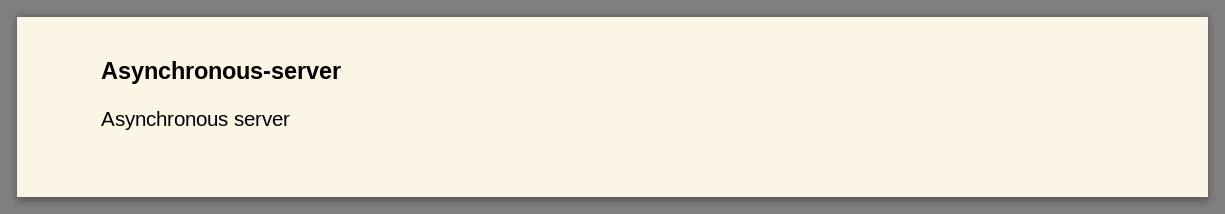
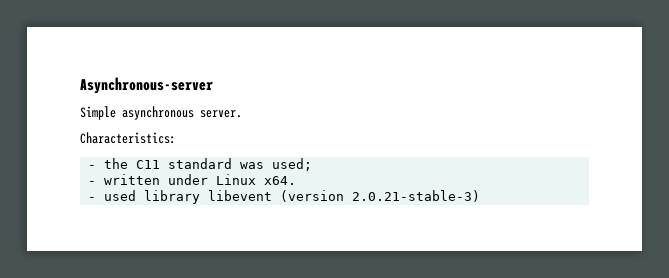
[101,111,290,130] Asynchronous server -> [80,106,242,120] [80,132,176,144] [88,158,313,171] [88,174,297,185] [88,190,481,204] Simple asynchronous server. // Characteristics: // - the C11 standard was used; // - written under Linux x64. // - used library libevent (version 2.0.21-stable-3)

